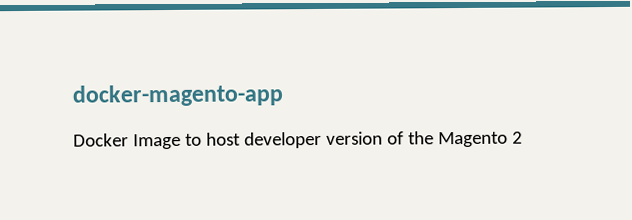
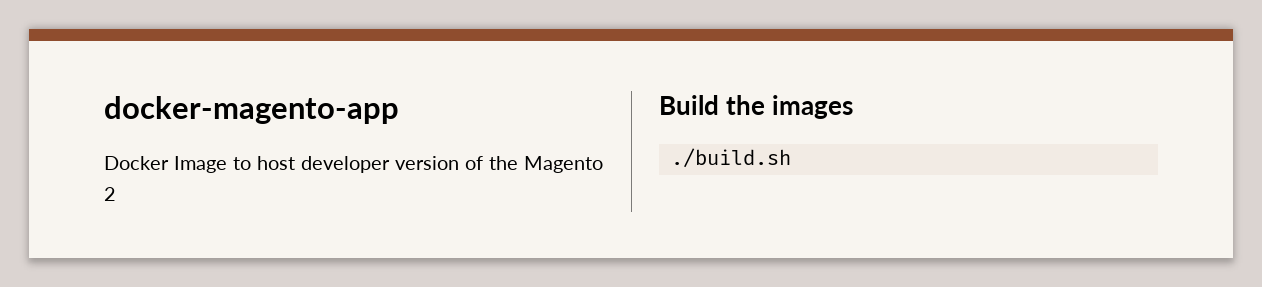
(523, 137) none -> [659,95,854,119] [670,148,791,168] // Build the images // ./build.sh

